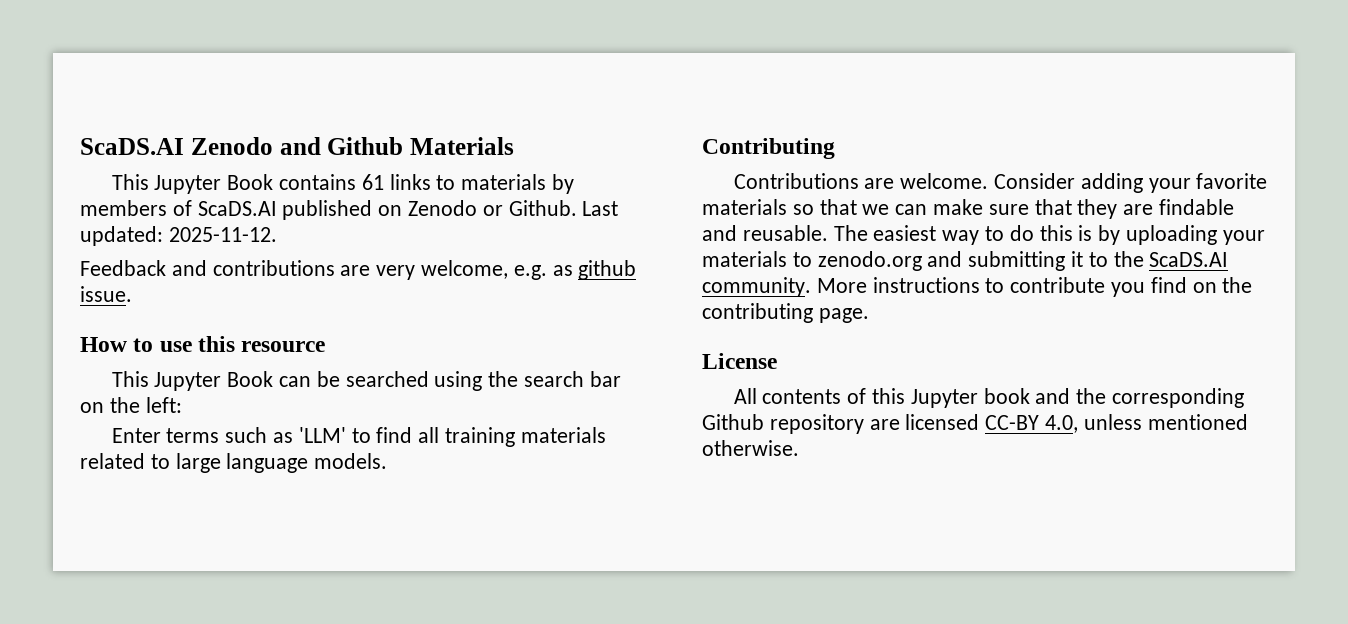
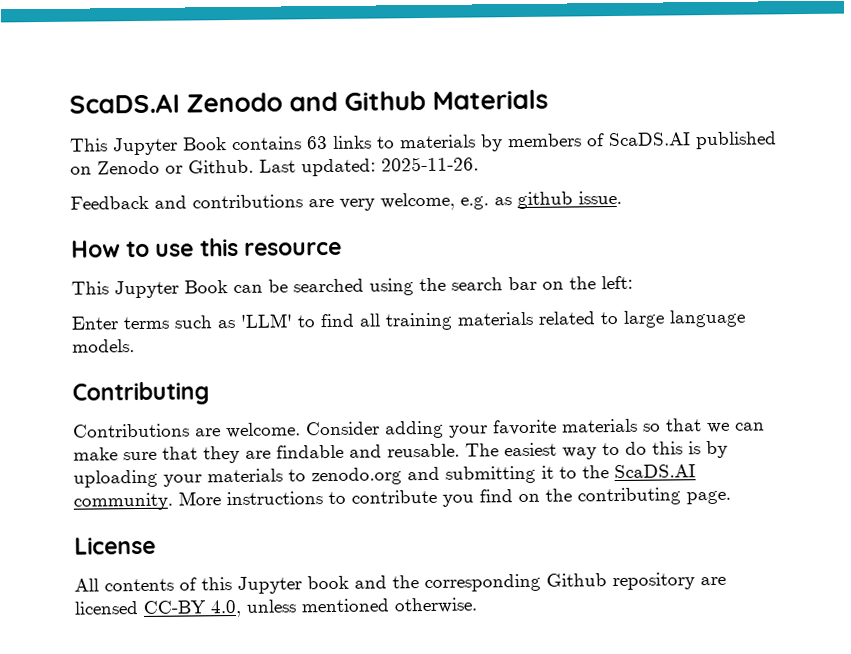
[361,174,384,190] 61 -> [306,136,328,150] 63
[168,227,277,242] 2025-11-12. -> [381,156,479,172] 2025-11-26.

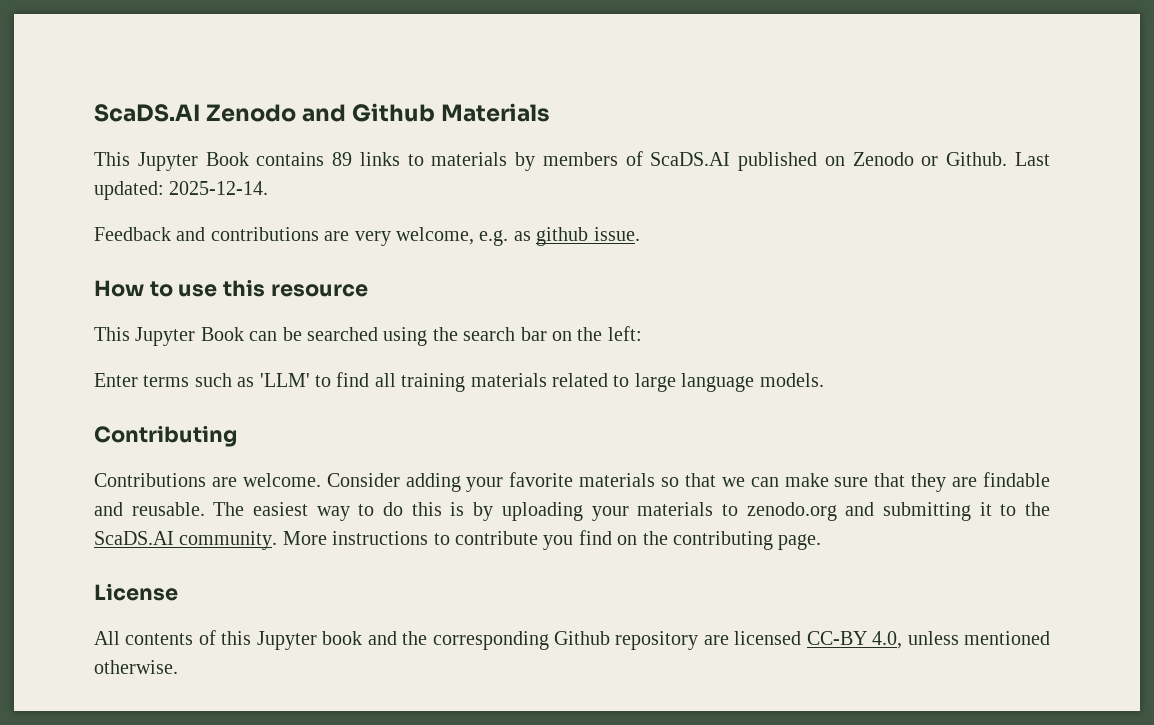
[306,136,328,150] 63 -> [332,152,353,166] 89
[381,156,479,172] 2025-11-26. -> [169,181,269,195] 2025-12-14.

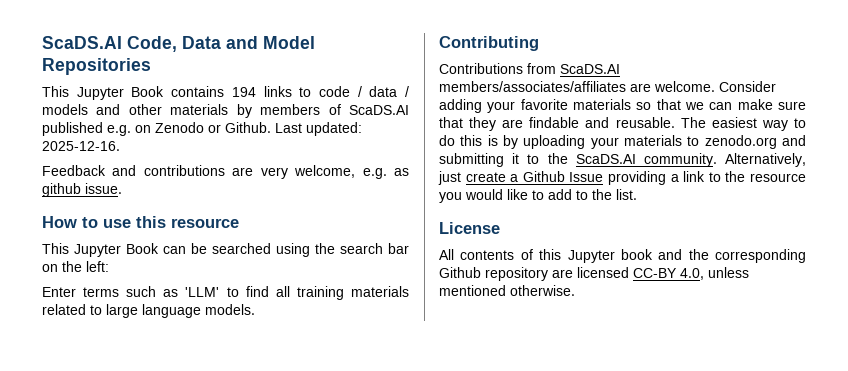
[94,103,551,122] ScaDS.AI Zenodo and Github Materials -> [42,36,315,52] [42,58,151,75] ScaDS.AI Code, Data and Model Repositories
[332,152,353,166] 89 -> [231,87,256,97] 194
(424, 160) none -> [318,86,409,97] [42,104,162,115] code / data / models and other
(818, 161) none -> [107,125,131,136] e.g.
[169,181,269,195] 2025-12-14. -> [42,141,120,151] 2025-12-16.
(206, 480) none -> [527,63,620,74] [439,81,626,92] from ScaDS.AI members/associates/affiliates
[282,530,822,550] More instructions to contribute you find on the contributing page. -> [725,153,806,167] [438,171,806,185] [439,189,637,203] Alternatively, just create a Github Issue providing a link to the resource you would like to add to the list.

